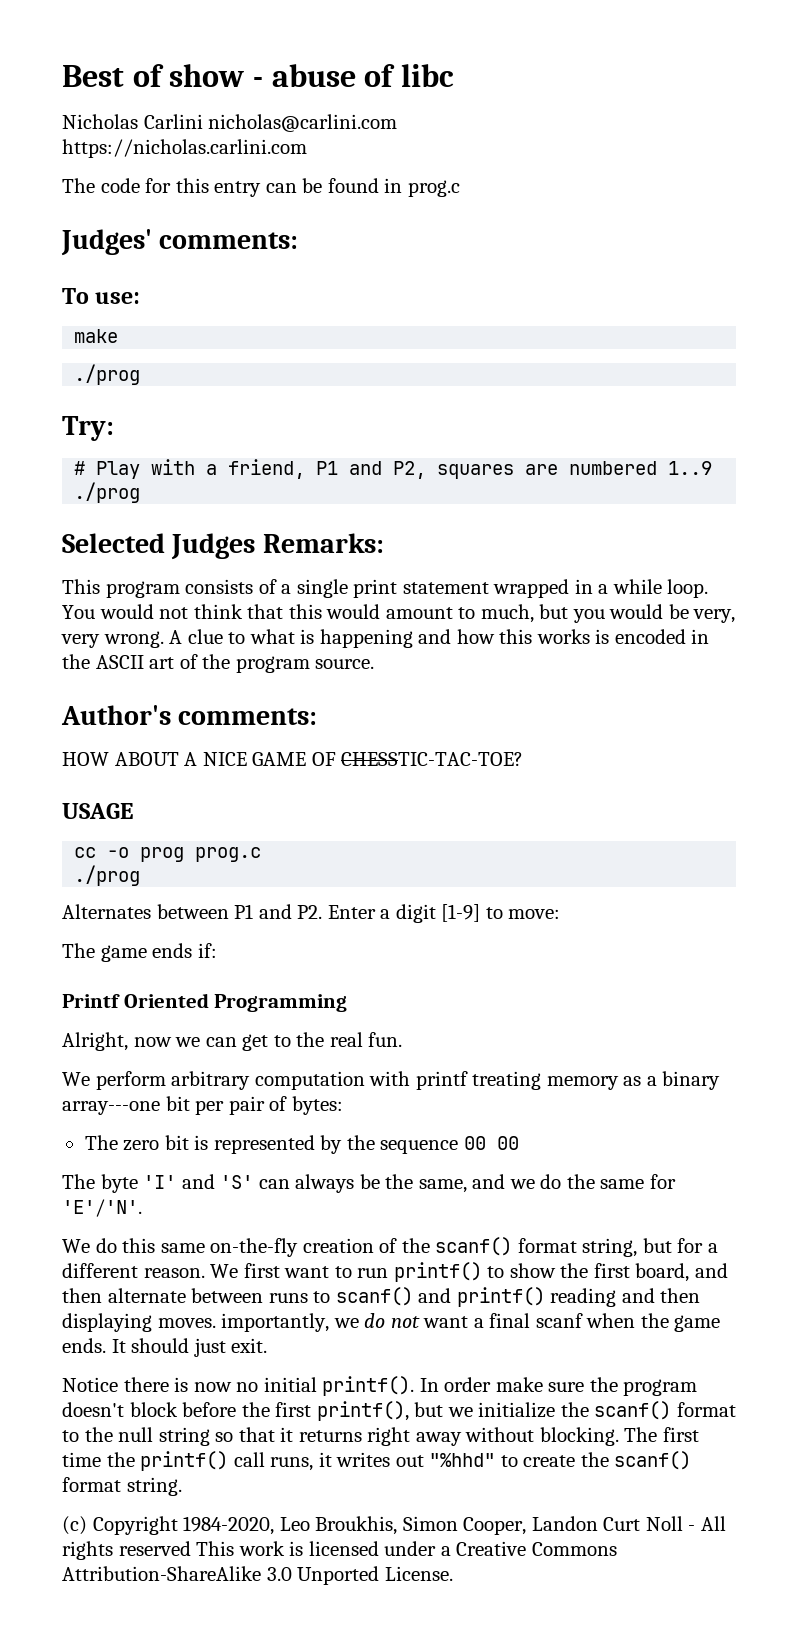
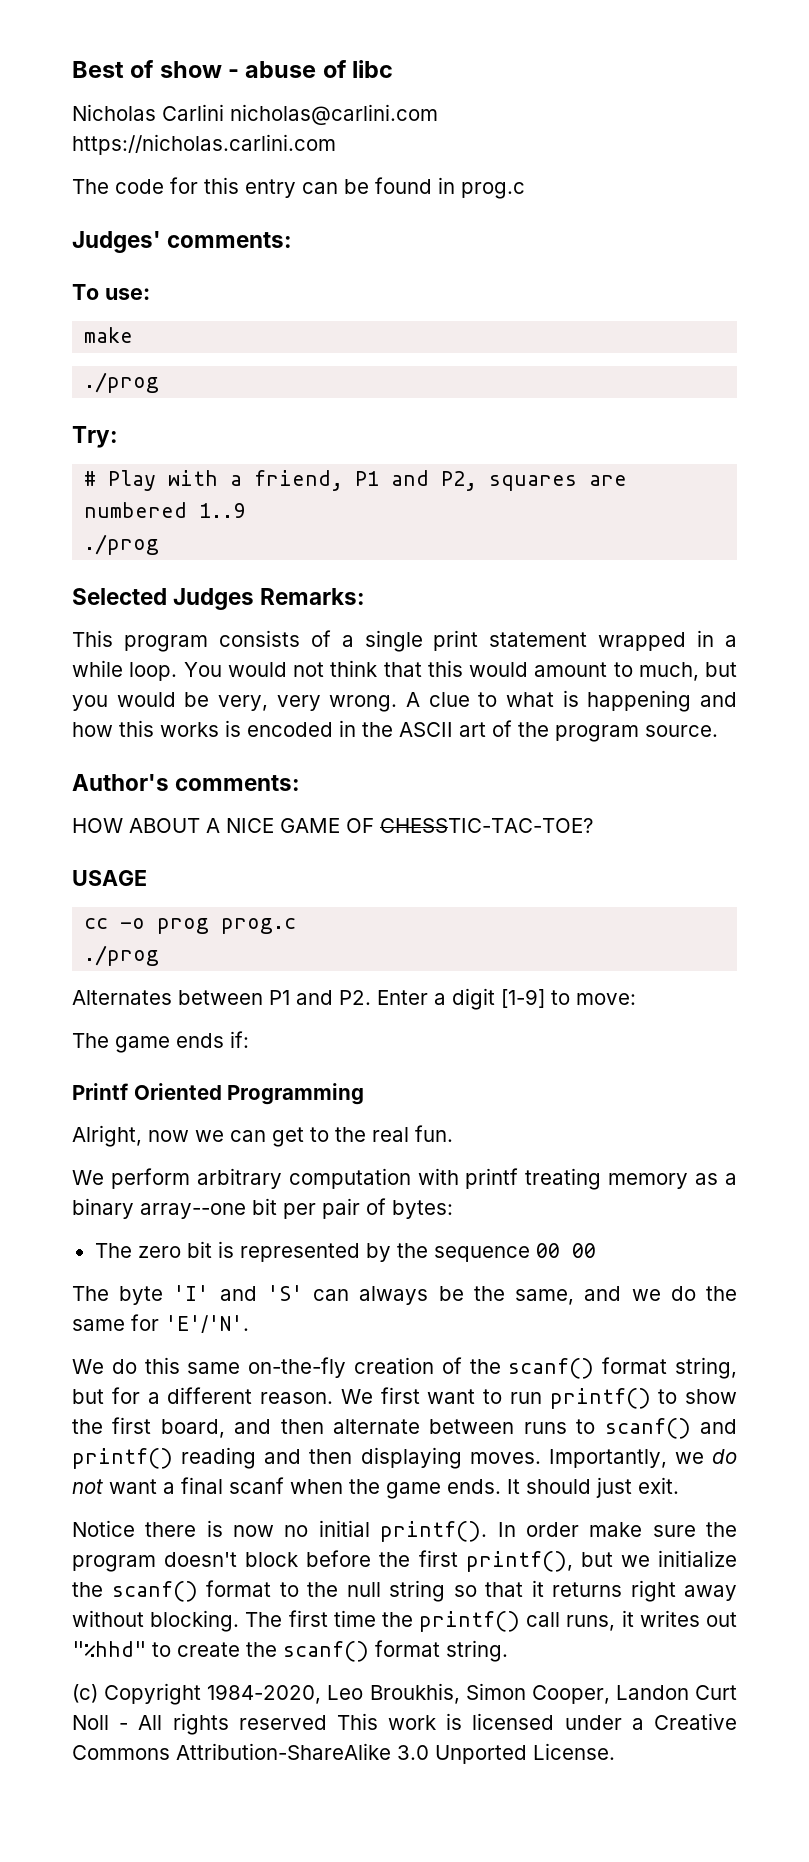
[62,1101,160,1115] array---one -> [140,1203,246,1219] array--one
[221,1313,330,1332] importantly, -> [548,1449,667,1468] Importantly,

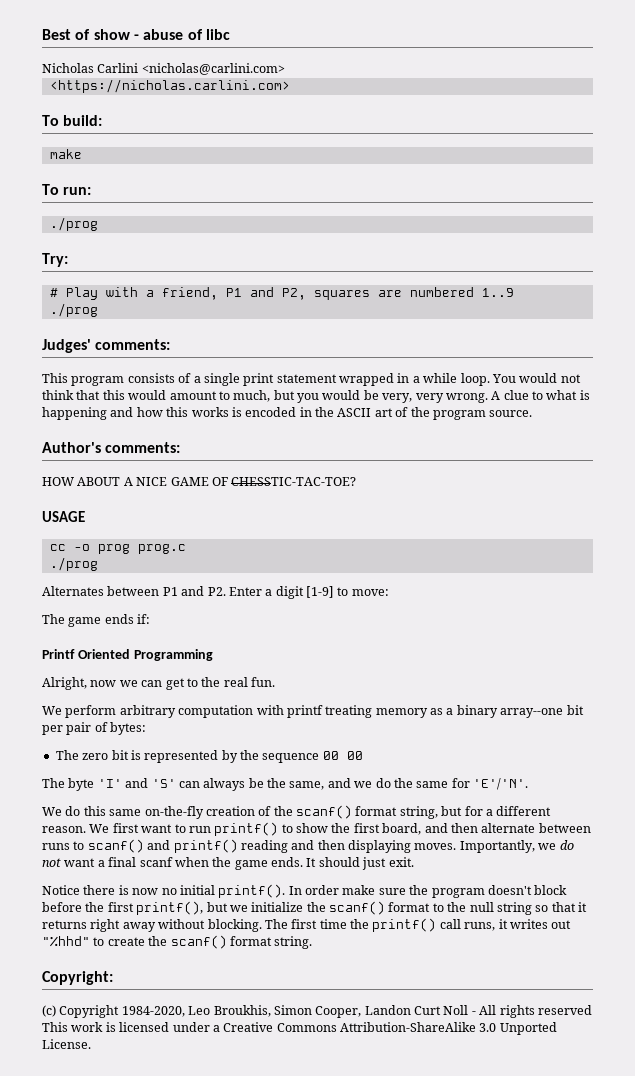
[230,104,438,125] [72,134,336,155] [72,177,525,199] [72,231,293,253] [72,284,150,300] [84,327,134,343] nicholas@carlini.com // https://nicholas.carlini.com // The code for this entry can be found in prog.c // Judges' comments: // To use: // make -> [141,63,285,75] [49,79,290,93] [42,115,103,126] [49,149,82,159] [42,184,92,195] <nicholas@carlini.com> // <https://nicholas.carlini.com> // To build: // make // To run:
[72,588,366,610] Selected Judges Remarks: -> [42,339,171,353] Judges' comments:
(508, 1651) none -> [42,971,113,985] // Copyright:

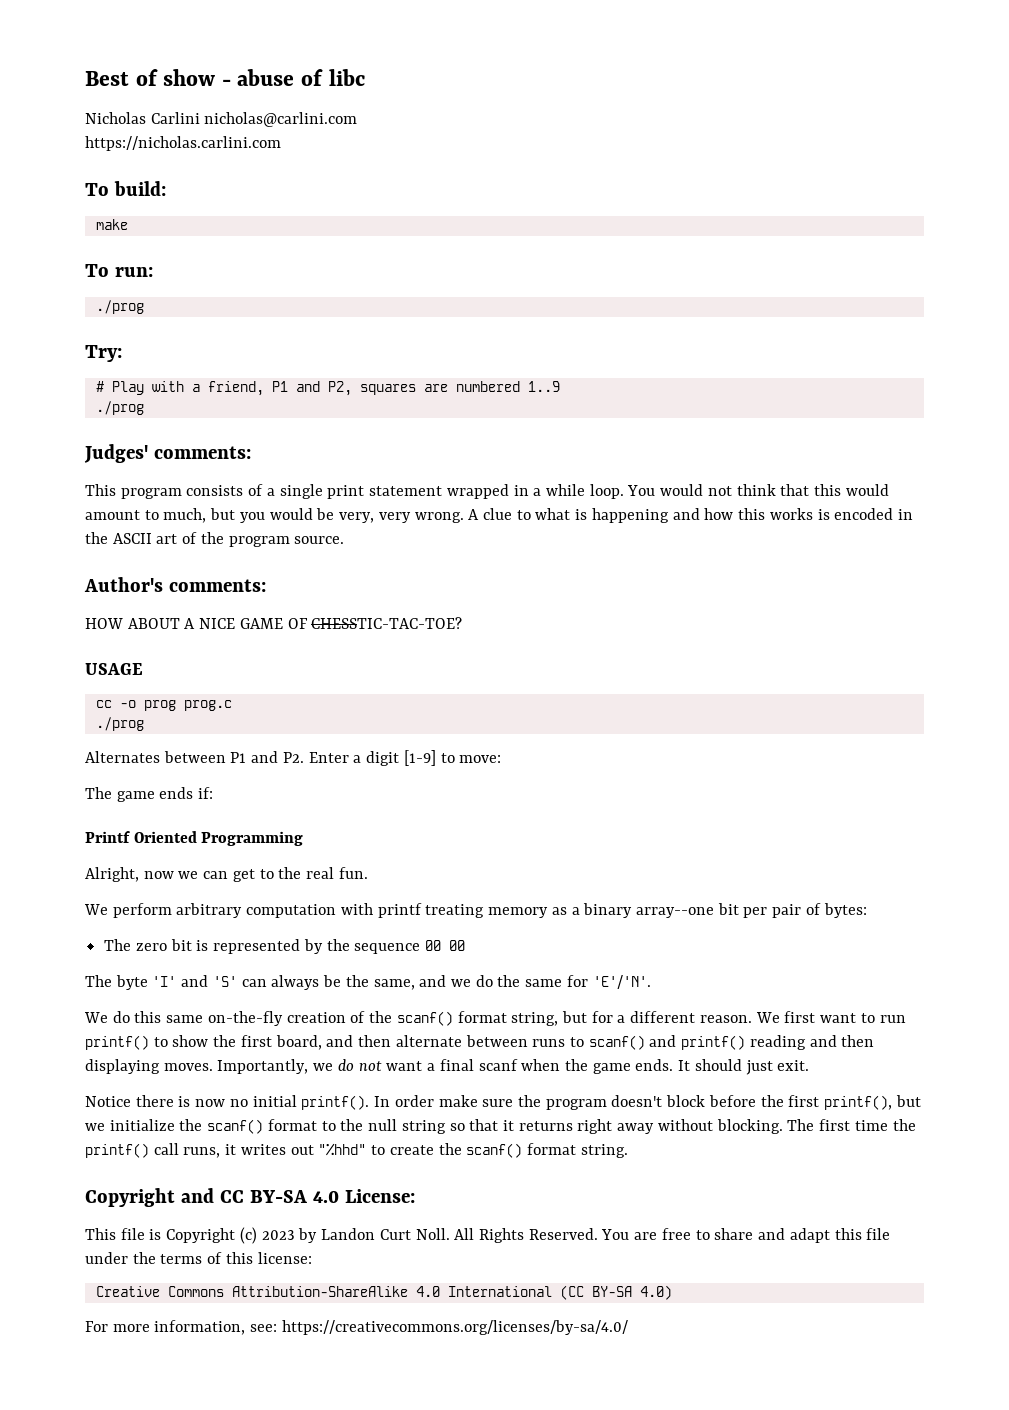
[141,63,285,75] [49,79,290,93] <nicholas@carlini.com> // <https://nicholas.carlini.com> -> [204,112,358,127] [85,136,281,151] nicholas@carlini.com // https://nicholas.carlini.com
[42,971,113,985] [42,1005,592,1018] [42,1022,557,1035] [42,1039,91,1049] Copyright: // (c) Copyright 1984-2020, Leo Broukhis, Simon Cooper, Landon Curt Noll - All rights reserved This work is licensed under a Creative Commons Attribution-ShareAlike 3.0 Unported License. -> [85,1188,415,1207] [85,1227,891,1244] [85,1252,312,1264] [95,1285,672,1300] [85,1320,628,1335] Copyright and CC BY-SA 4.0 License: // This file is Copyright (c) 2023 by Landon Curt Noll. All Rights Reserved. You are free to share and adapt this file under the terms of this license: // Creative Commons Attribution-ShareAlike 4.0 International (CC BY-SA 4.0) // For more information, see: https://creativecommons.org/licenses/by-sa/4.0/

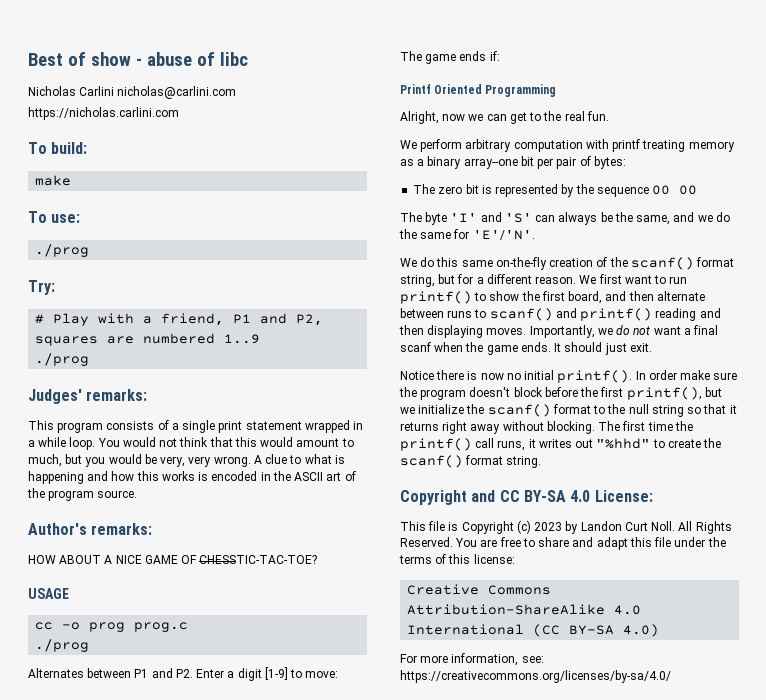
[114,267,153,277] run: -> [51,214,81,223] use:
[153,446,251,459] comments: -> [86,389,148,401] remarks:
[168,579,266,592] comments: -> [91,523,153,535] remarks:

